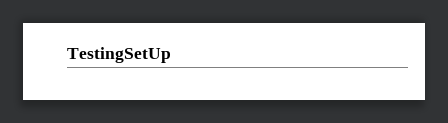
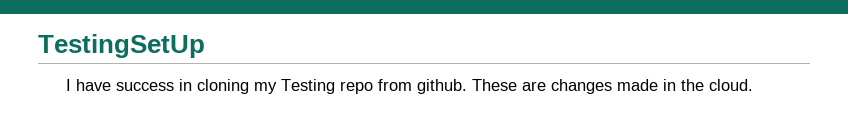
(171, 55) none -> [65,79,753,94] // I have success in cloning my Testing repo from github. These are changes made in the cloud.

